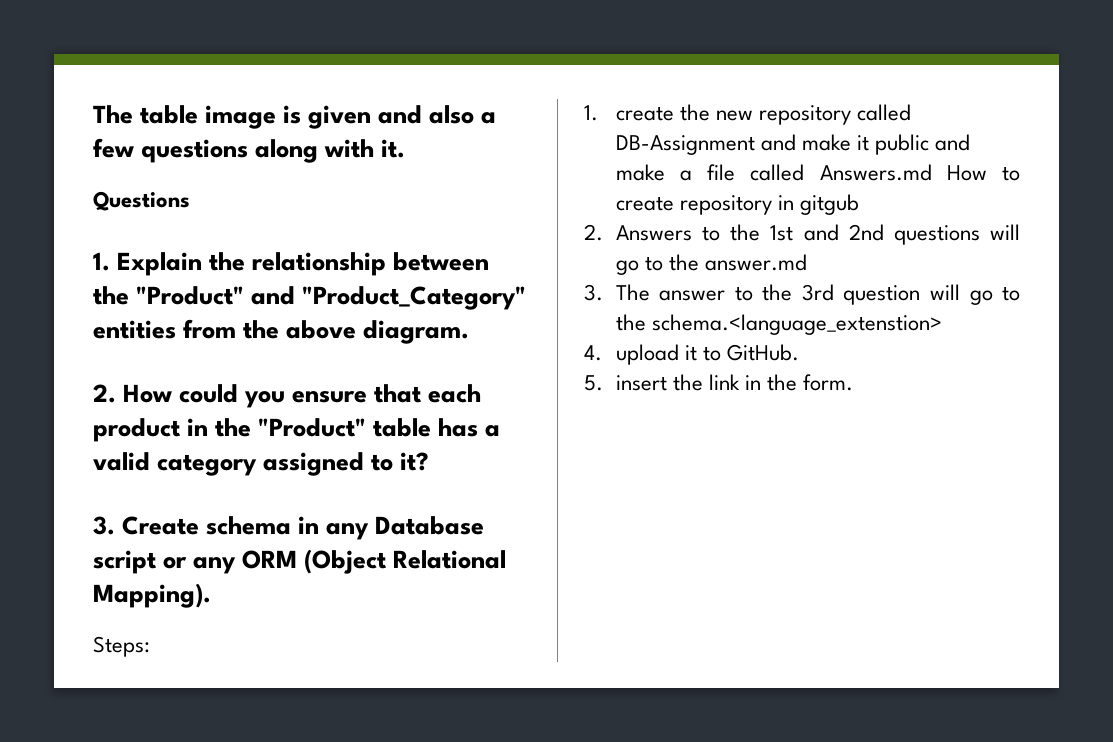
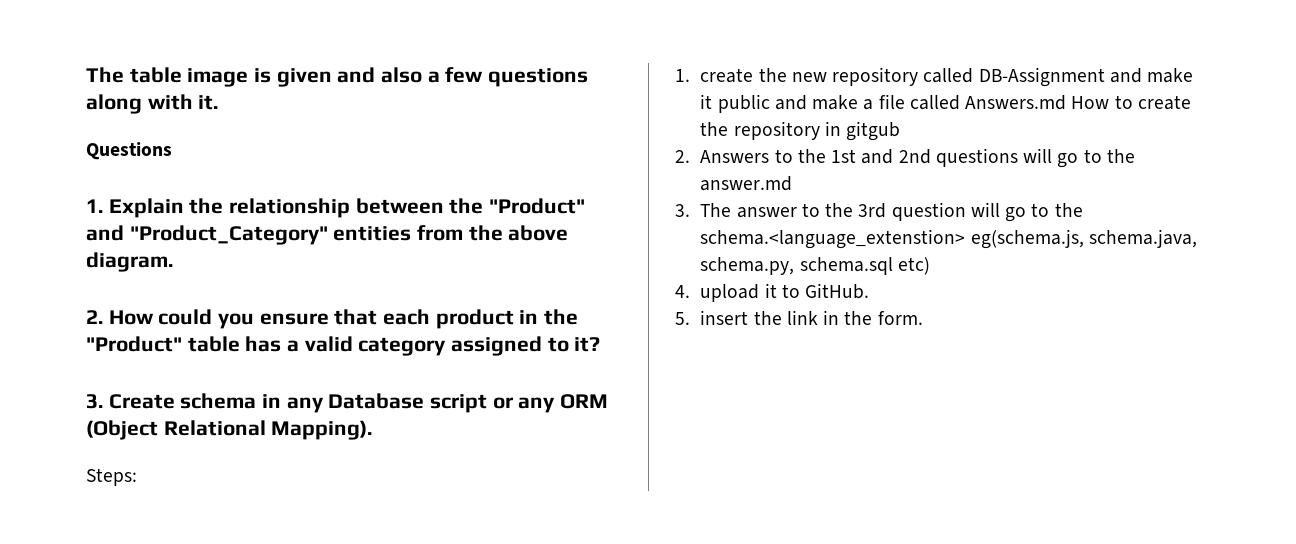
(674, 203) none -> [700,122,729,136] the
(943, 324) none -> [970,229,1197,249] [700,257,930,275] eg(schema.js, schema.java, schema.py, schema.sql etc)

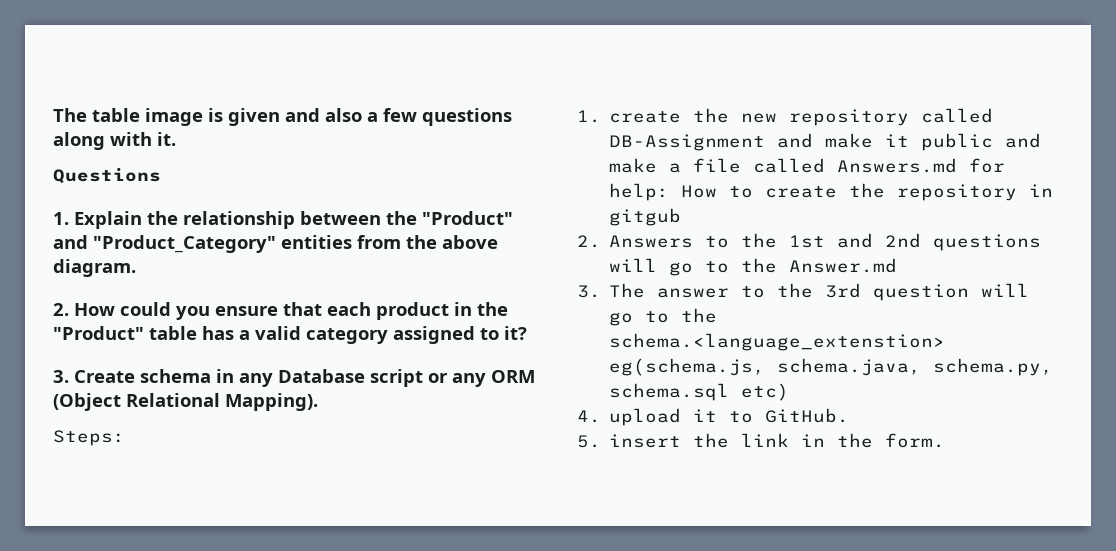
(1067, 102) none -> [969,158,1006,173] [609,183,670,201] for help:
[700,176,793,191] answer.md -> [789,258,898,273] Answer.md

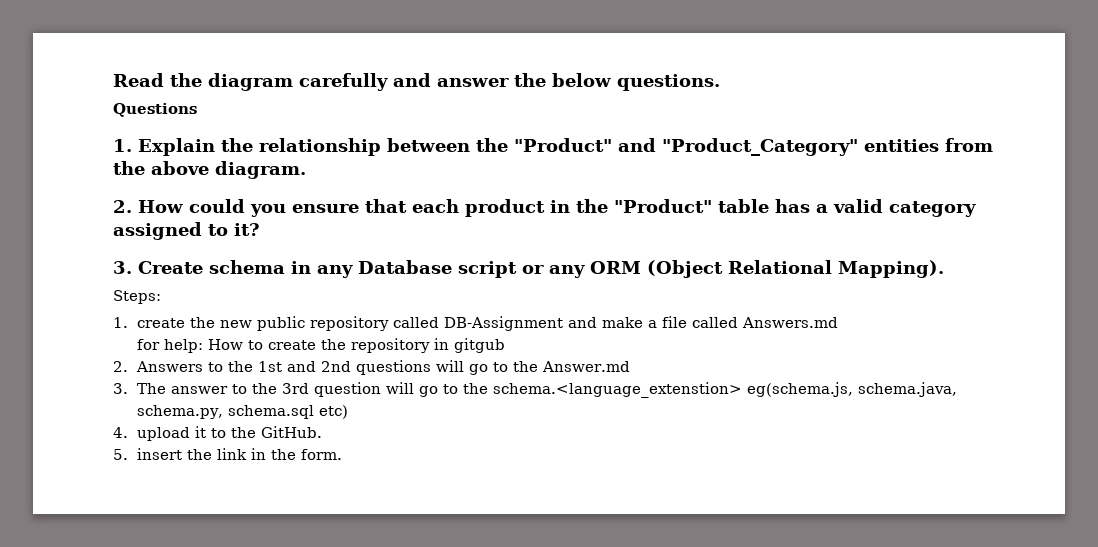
[53,108,512,126] [53,132,176,150] The table image is given and also a few questions along with it. -> [113,73,720,91] Read the diagram carefully and answer the below questions.
(778, 118) none -> [256,316,305,331] public
[885,133,1042,151] [609,158,658,173] it public and make -> (643, 322) none
(958, 165) none -> (838, 322) //
(754, 417) none -> [230,427,256,438] the

